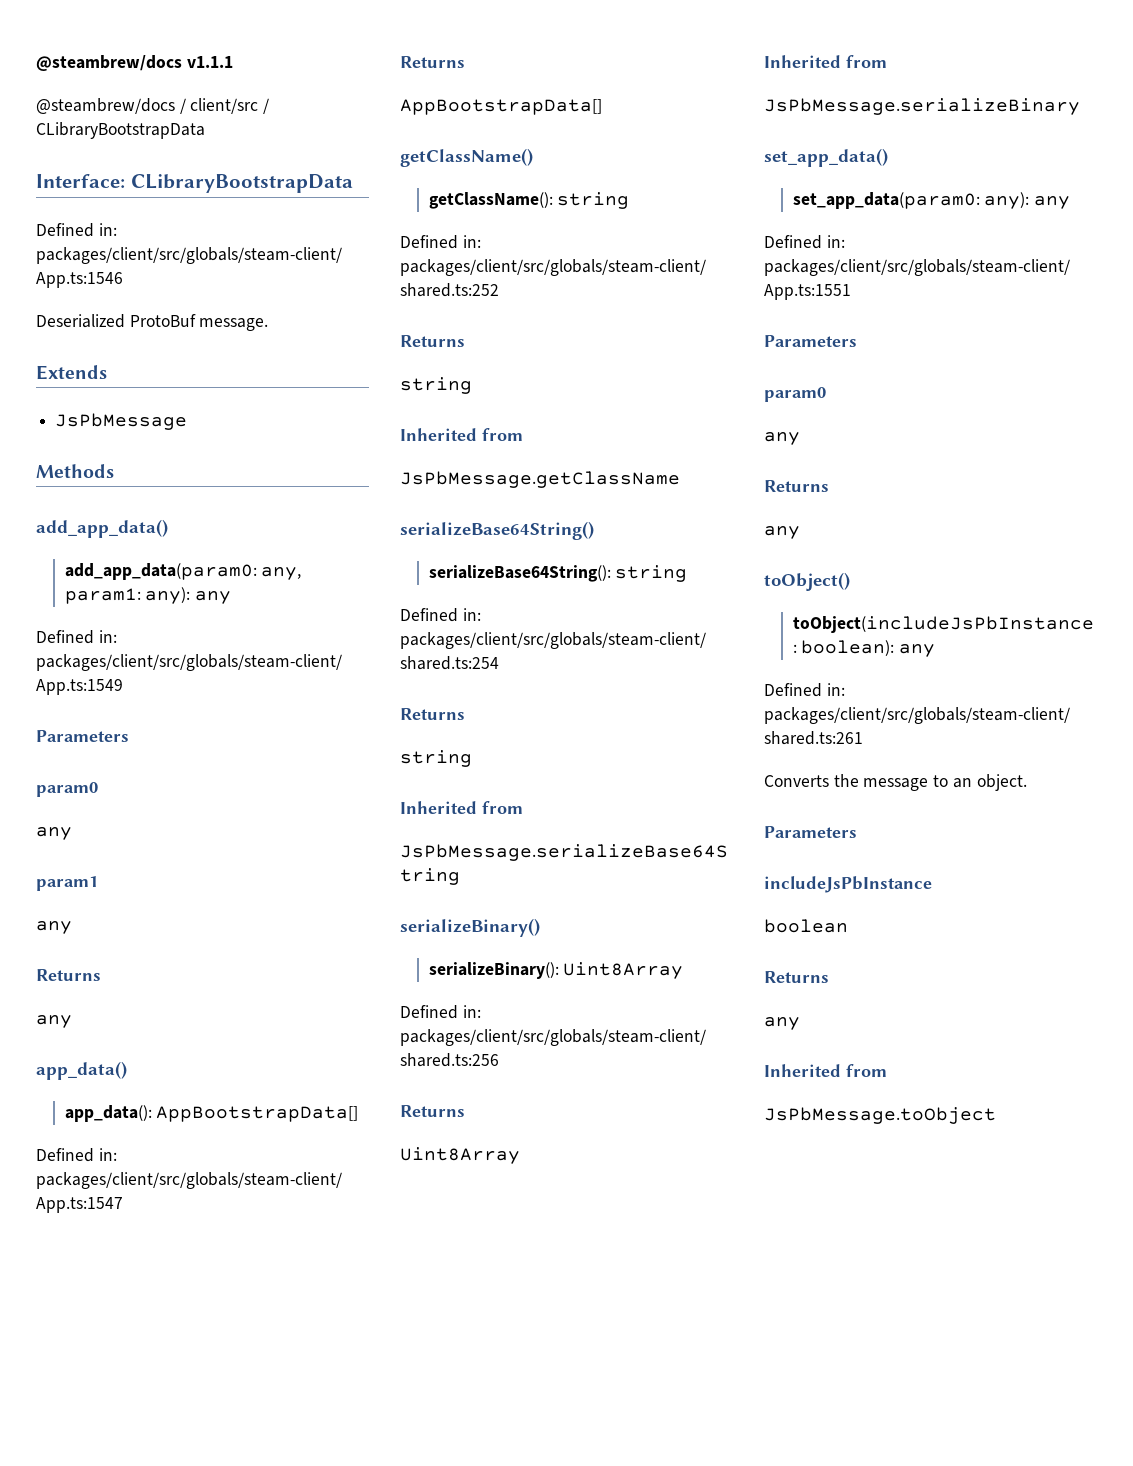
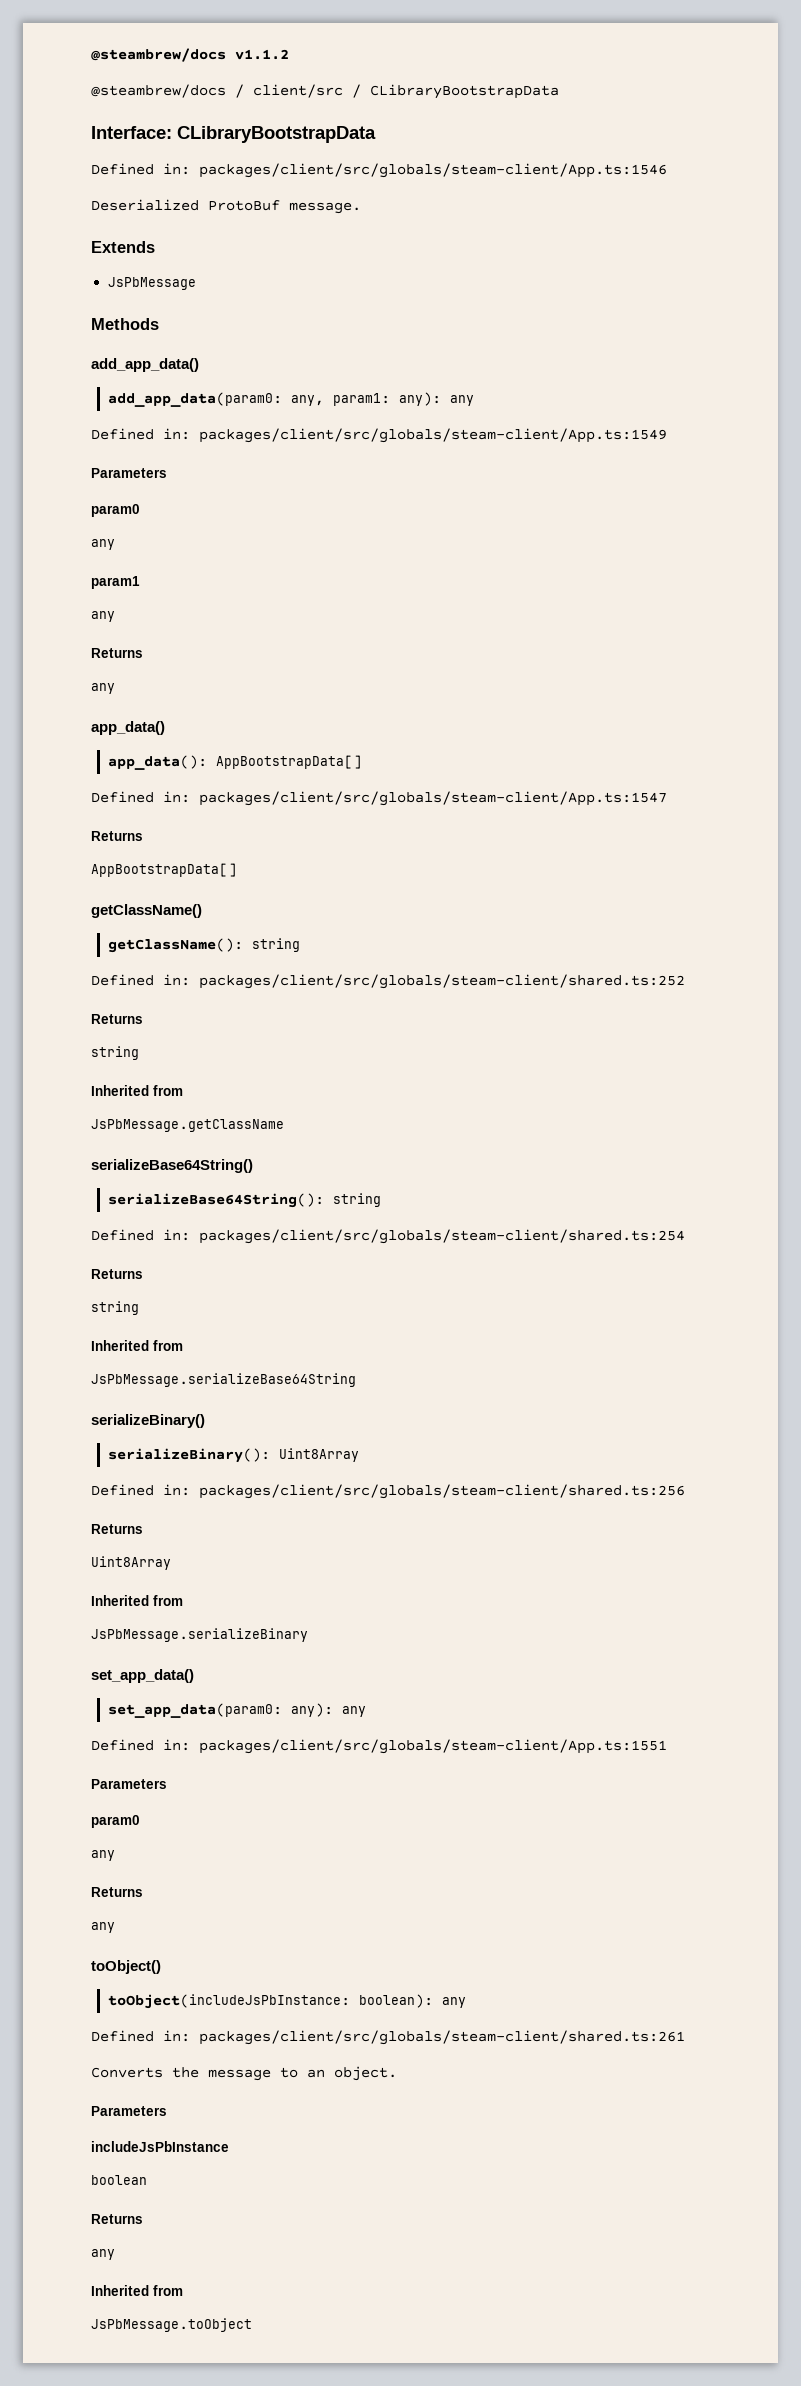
[36,55,233,71] @steambrew/docs v1.1.1 -> [91,48,289,62] @steambrew/docs v1.1.2

